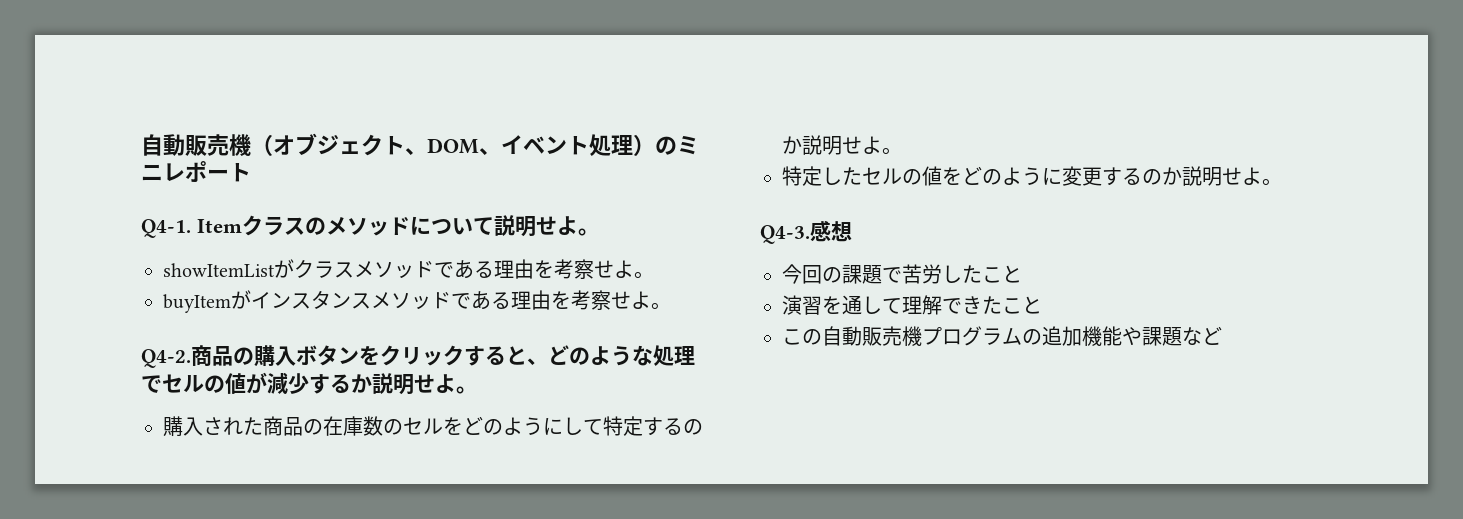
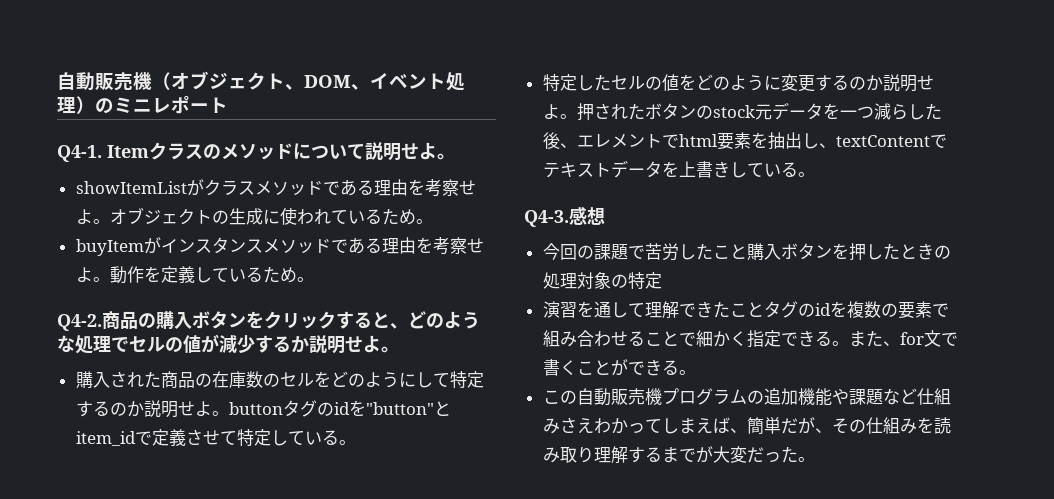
(654, 275) none -> [109,207,433,225] オブジェクトの生成に使われているため。
(671, 306) none -> [109,266,314,284] 動作を定義しているため。
(902, 151) none -> [228,400,451,417] [75,429,356,446] buttonタグのidを"button"とitem_idで定義させて特定している。
(1282, 182) none -> [576,102,942,121] [542,132,947,150] [542,160,815,178] 押されたボタンのstock元データを一つ減らした後、エレメントでhtml要素を抽出し、textContentでテキストデータを上書きしている。
(1022, 274) none -> [746,243,951,261] [542,272,662,289] 購入ボタンを押したときの処理対象の特定
(1042, 305) none -> [763,301,949,319] [542,330,958,348] [542,359,696,376] タグのidを複数の要素で組み合わせることで細かく指定できる。また、for文で書くことができる。
(1222, 335) none -> [916,388,951,405] [542,417,951,435] [542,446,815,464] 仕組みさえわかってしまえば、簡単だが、その仕組みを読み取り理解するまでが大変だった。

